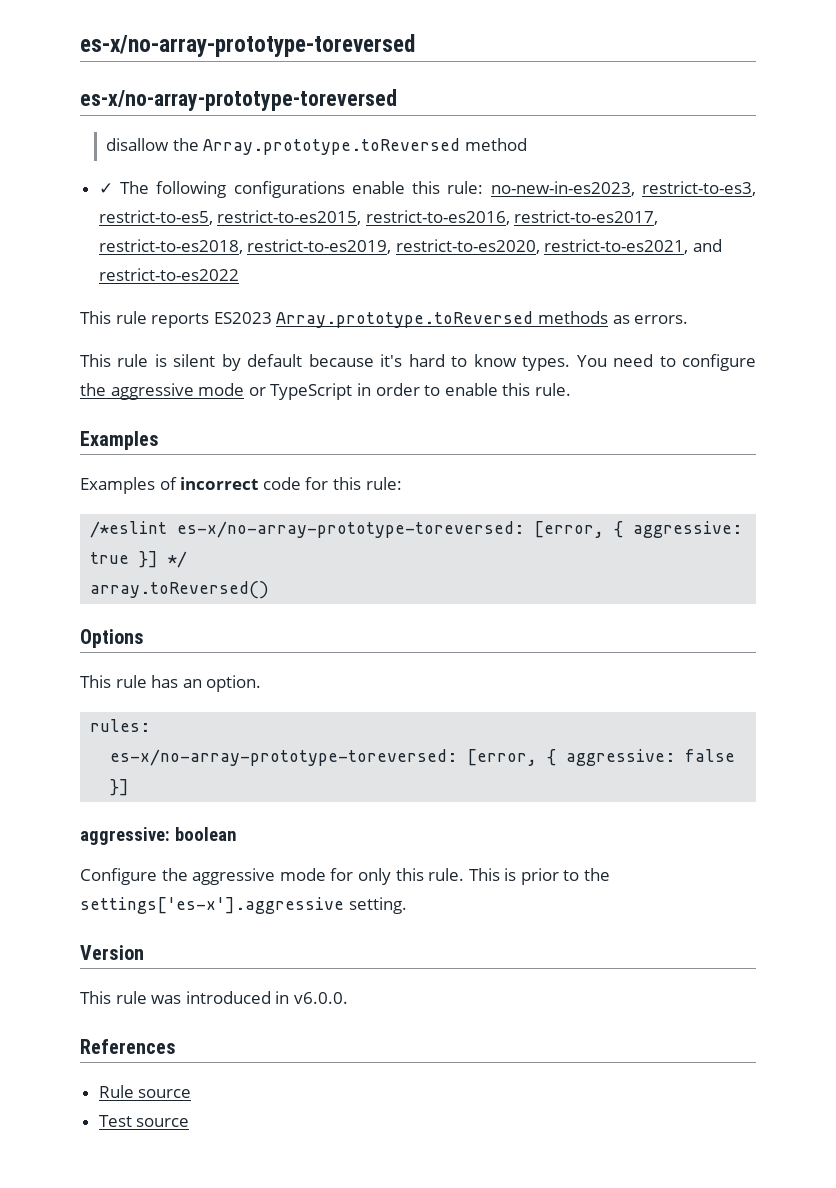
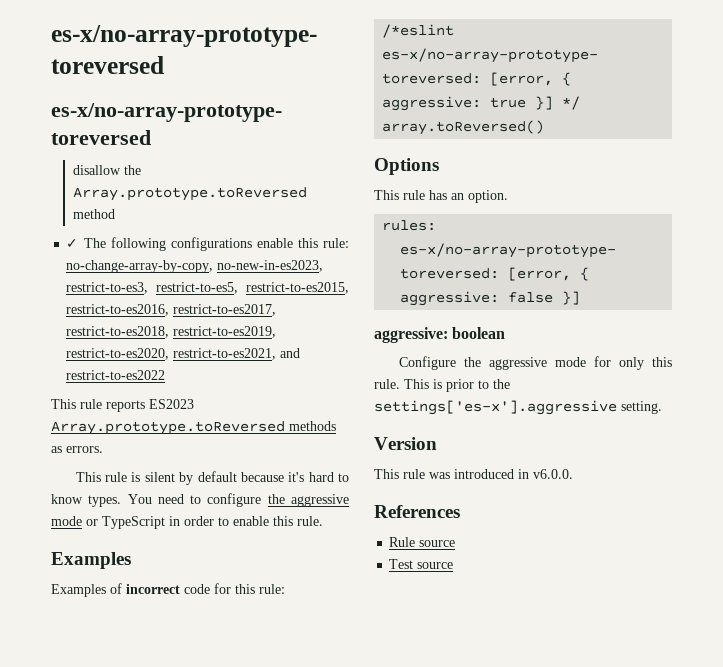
(484, 187) none -> [66,260,214,273] no-change-array-by-copy,

